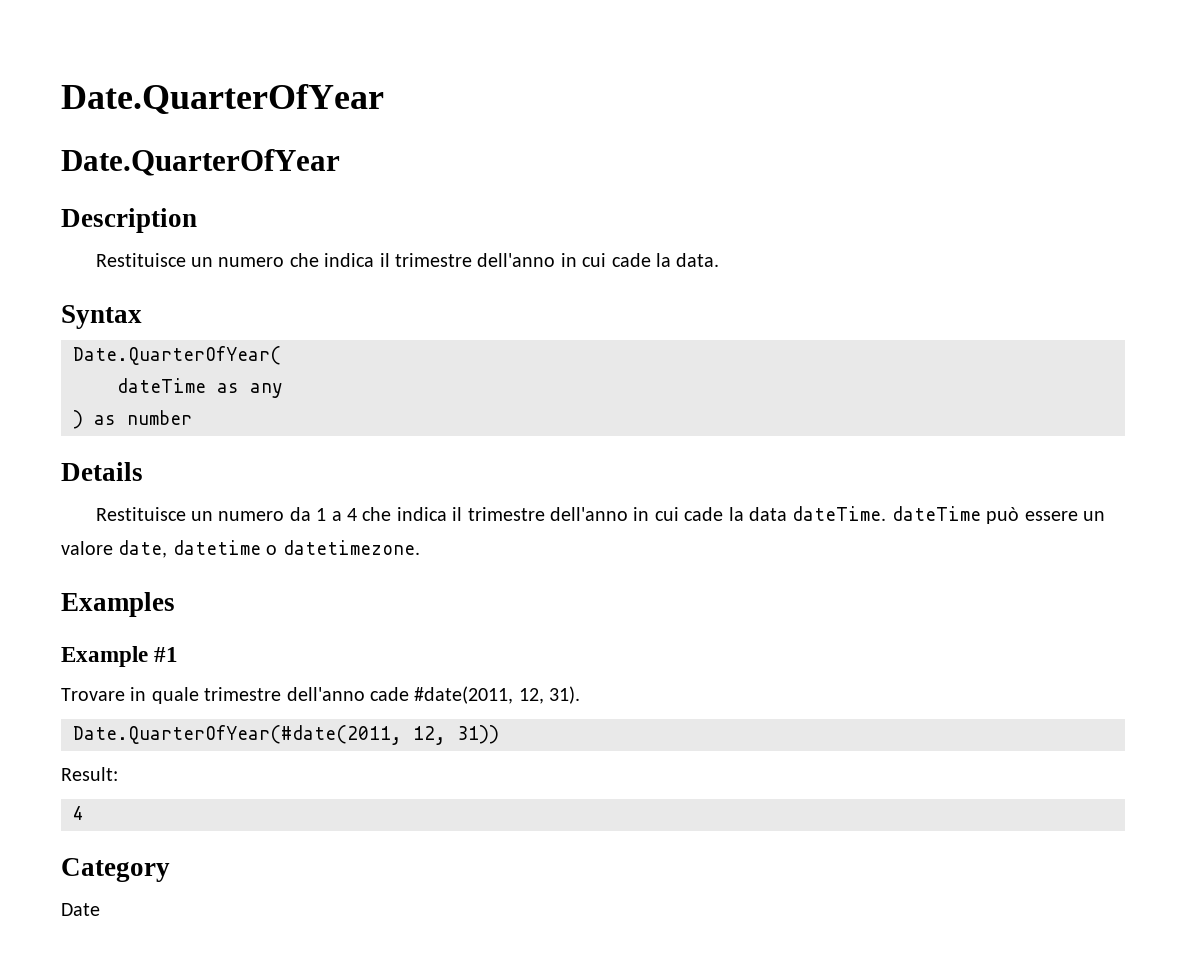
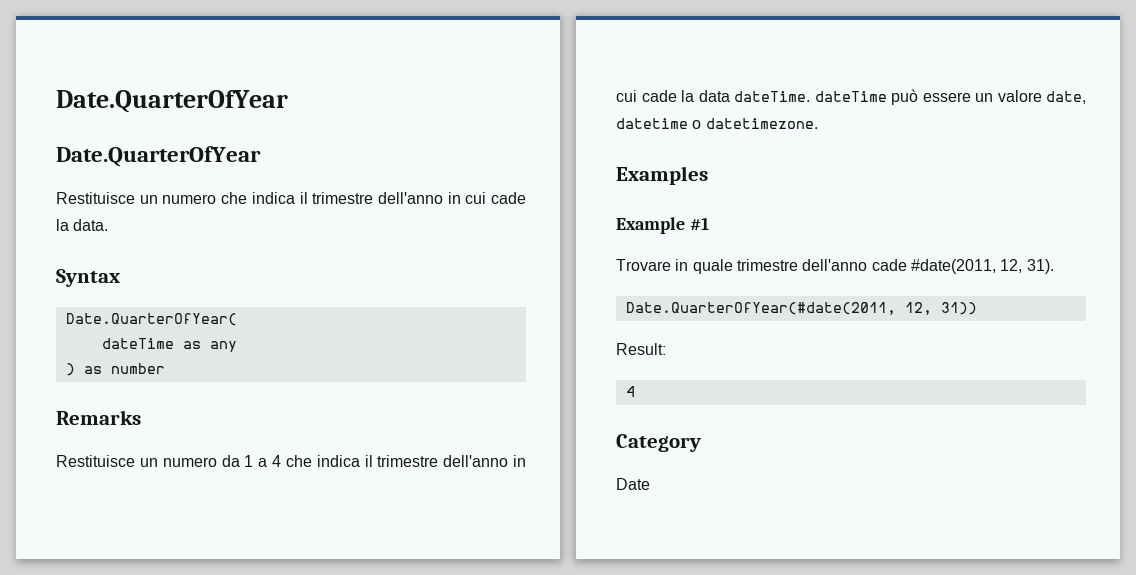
[61,208,197,233] // Description -> (261, 156) none
[61,462,143,481] Details -> [56,410,141,425] Remarks

